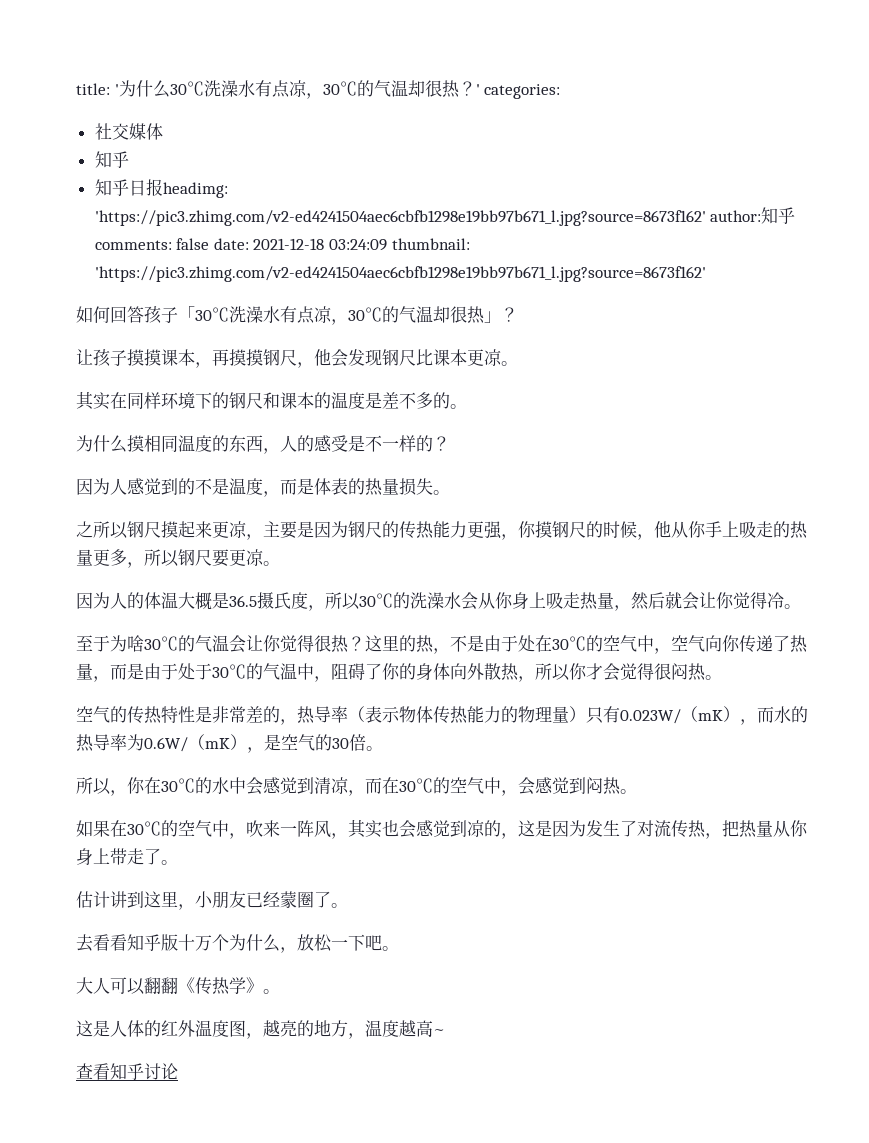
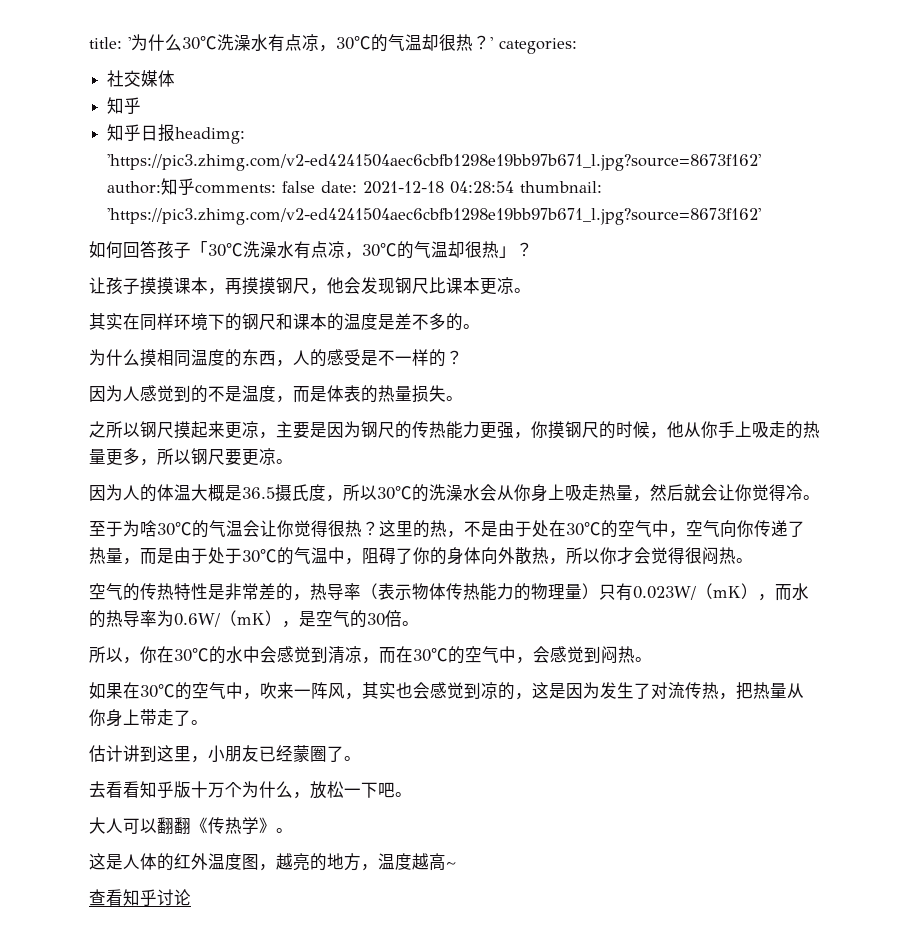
[329,239,388,251] 03:24:09 -> [450,181,515,194] 04:28:54

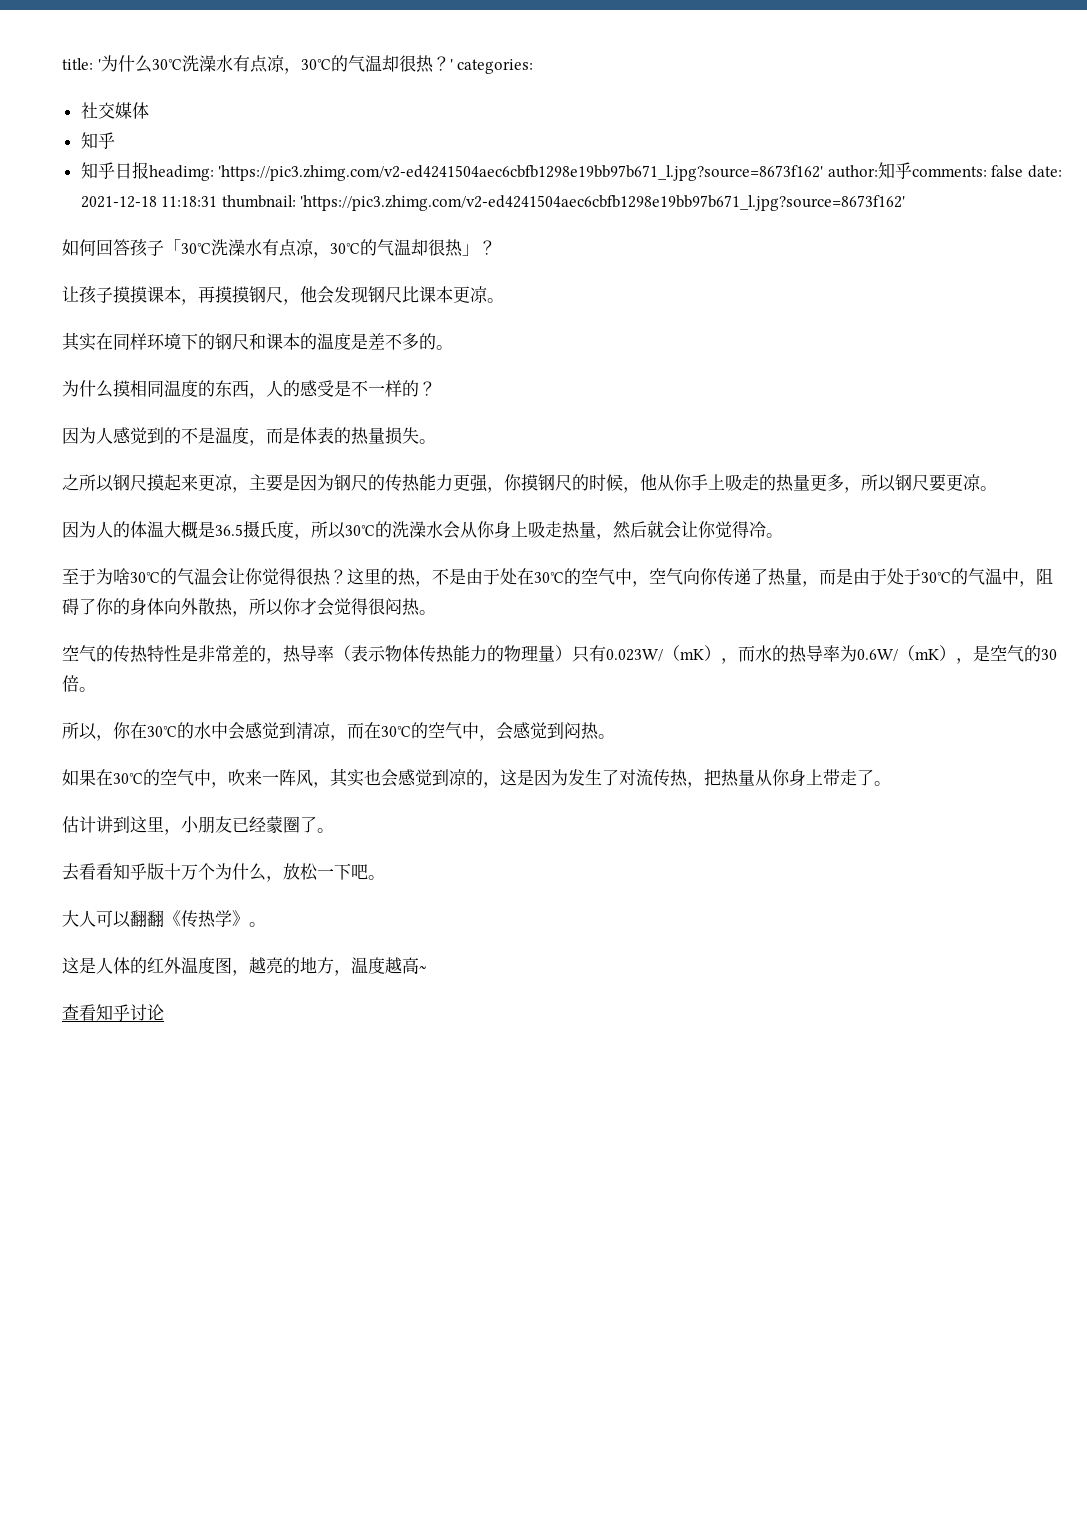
[450,181,515,194] 04:28:54 -> [161,196,218,207] 11:18:31

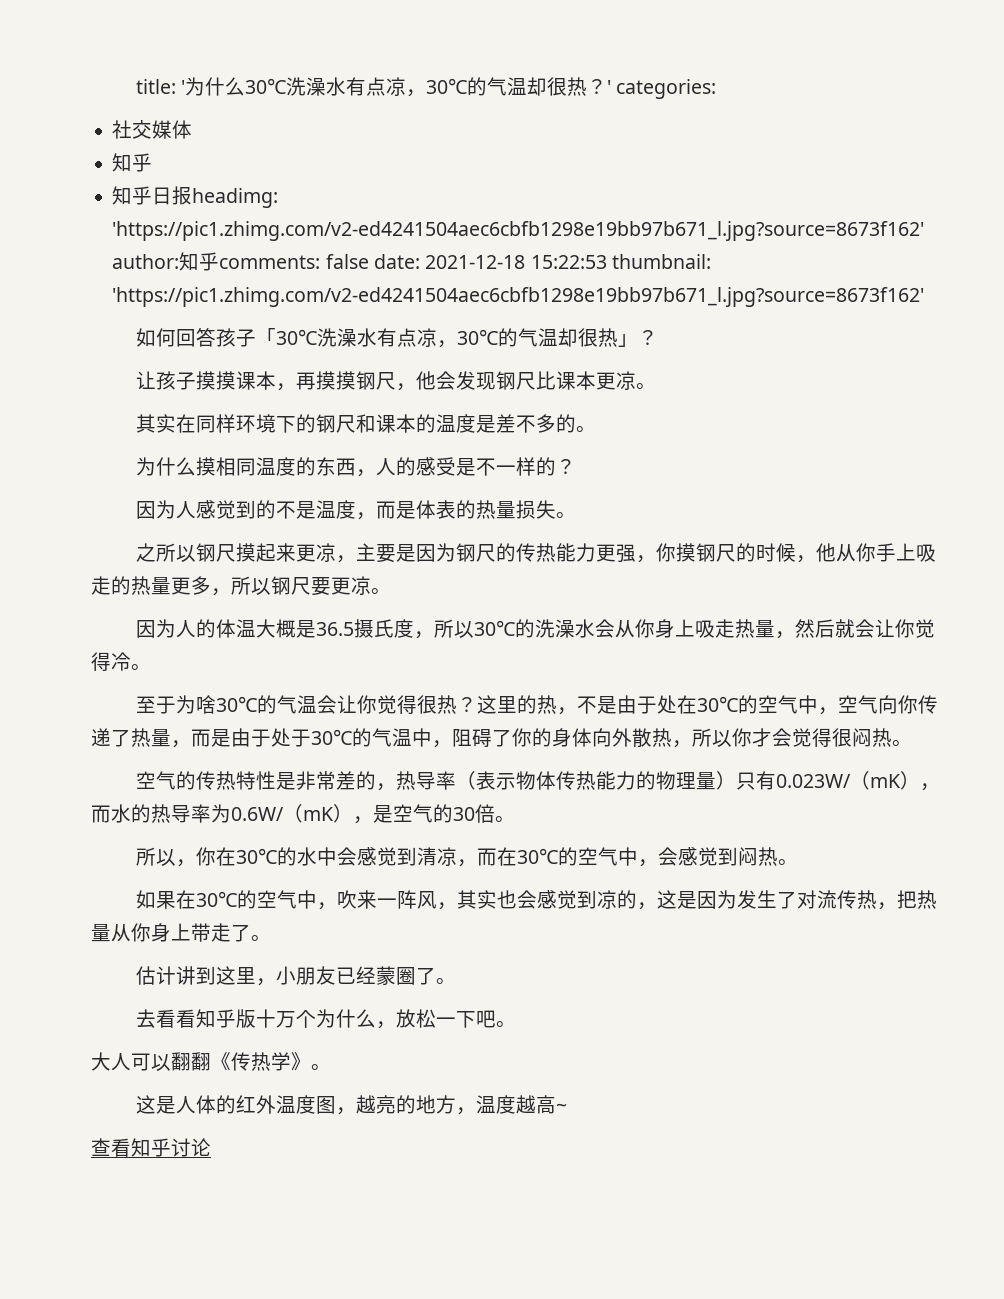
[218,165,824,181] 'https://pic3.zhimg.com/v2-ed4241504aec6cbfb1298e19bb97b671_l.jpg?source=8673f162' -> [112,221,925,241] 'https://pic1.zhimg.com/v2-ed4241504aec6cbfb1298e19bb97b671_l.jpg?source=8673f162'
[161,195,906,211] 11:18:31 thumbnail: 'https://pic3.zhimg.com/v2-ed4241504aec6cbfb1298e19bb97b671_l.jpg?source=8673f162' -> [530,254,711,269] [112,287,925,307] 15:22:53 thumbnail: 'https://pic1.zhimg.com/v2-ed4241504aec6cbfb1298e19bb97b671_l.jpg?source=8673f162'

